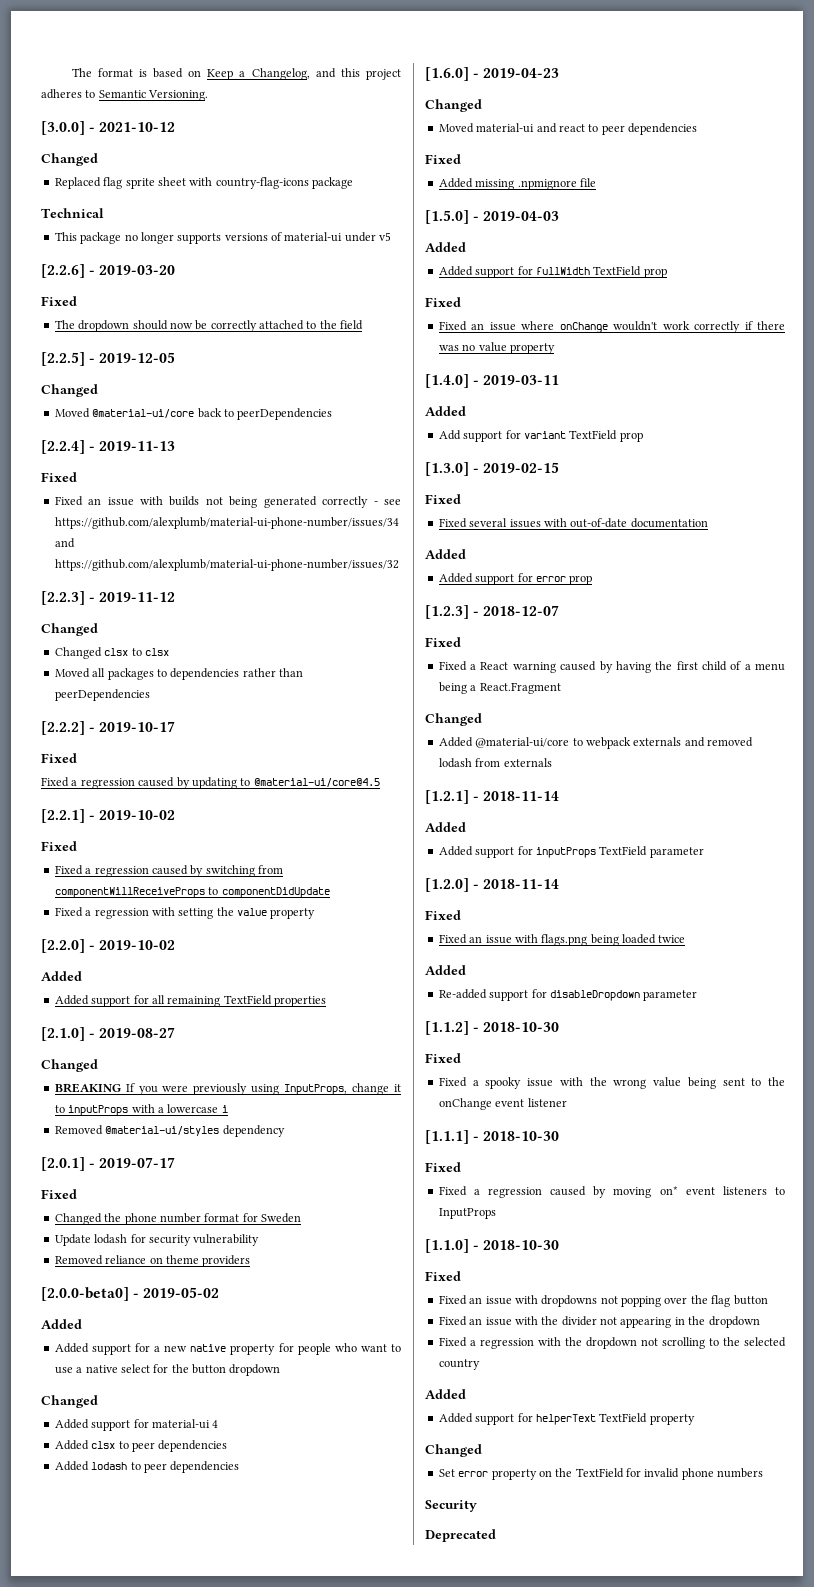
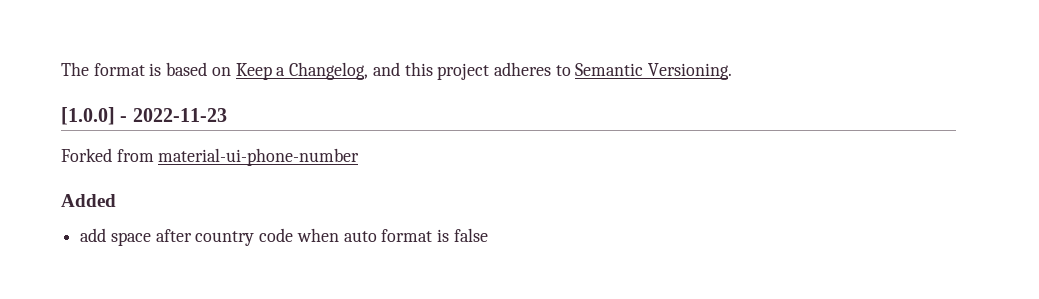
[41,121,176,135] [41,153,98,166] [54,177,353,189] [41,208,104,218] [54,232,392,244] [41,264,176,278] [41,296,77,306] [54,320,364,332] [41,352,176,366] [41,384,98,397] [54,408,333,420] [41,440,176,454] [41,472,77,482] [54,496,402,508] [54,517,399,529] [54,538,75,548] [54,559,399,571] [41,591,176,605] [41,623,98,636] [54,647,169,659] [54,668,303,680] [54,689,150,701] [41,721,176,735] [41,753,77,763] [41,777,380,789] [41,809,176,823] [41,841,77,851] [54,865,283,877] [54,887,330,898] [54,907,316,919] [41,939,176,953] [41,971,82,981] [54,995,326,1007] [41,1027,176,1041] [41,1059,98,1072] [54,1083,401,1095] [54,1104,228,1116] [54,1125,285,1137] [41,1157,176,1171] [41,1189,77,1199] [54,1213,301,1225] [54,1234,260,1246] [54,1255,251,1267] [41,1287,220,1301] [41,1319,82,1329] [54,1343,402,1355] [54,1364,281,1376] [41,1395,98,1408] [54,1419,219,1431] [54,1440,228,1452] [54,1461,240,1473] [425,67,560,81] [425,99,482,112] [438,123,697,135] [425,154,461,164] [438,178,596,190] [425,210,560,224] [425,242,466,252] [438,266,667,278] [425,297,461,307] [438,321,785,333] [438,342,555,354] [425,374,560,388] [425,406,466,416] [438,430,643,442] [425,462,560,476] [425,494,461,504] [438,518,708,528] [425,549,466,559] [438,573,593,585] [425,605,560,619] [425,637,461,647] [438,661,785,673] [438,682,561,694] [425,713,482,726] [438,737,753,749] [438,758,552,768] [425,790,560,804] [425,822,466,832] [438,846,704,858] [425,878,560,892] [425,910,461,920] [438,934,686,946] [425,965,466,975] [438,989,698,1001] [425,1021,560,1035] [425,1053,461,1063] [438,1077,785,1089] [438,1098,567,1110] [425,1130,560,1144] [425,1162,461,1172] [438,1186,785,1198] [438,1208,496,1219] [425,1239,560,1253] [425,1271,461,1281] [438,1295,768,1307] [438,1316,760,1328] [438,1337,786,1349] [438,1359,480,1370] [425,1389,466,1399] [438,1413,695,1425] [425,1444,482,1457] [438,1468,764,1480] [425,1500,477,1512] [425,1529,496,1542] [3.0.0] - 2021-10-12 // Changed // Replaced flag sprite sheet with country-flag-icons package // Technical // This package no longer supports versions of material-ui under v5 // [2.2.6] - 2019-03-20 // Fixed // The dropdown should now be correctly attached to the field // [2.2.5] - 2019-12-05 // Changed // Moved @material-ui/core back to peerDependencies // [2.2.4] - 2019-11-13 // Fixed // Fixed an issue with builds not being generated correctly - see https://github.com/alexplumb/material-ui-phone-number/issues/34 and https://github.com/alexplumb/material-ui-phone-number/issues/32 // [2.2.3] - 2019-11-12 // Changed // Changed clsx to clsx // Moved all packages to dependencies rather than peerDependencies // [2.2.2] - 2019-10-17 // Fixed // Fixed a regression caused by updating to @material-ui/core@4.5 // [2.2.1] - 2019-10-02 // Fixed // Fixed a regression caused by switching from componentWillReceiveProps to componentDidUpdate // Fixed a regression with setting the value property // [2.2.0] - 2019-10-02 // Added // Added support for all remaining TextField properties // [2.1.0] - 2019-08-27 // Changed // BREAKING If you were previously using InputProps, change it to inputProps with a lowercase i // Removed @material-ui/styles dependency // [2.0.1] - 2019-07-17 // Fixed // Changed the phone number format for Sweden // Update lodash for security vulnerability // Removed reliance on theme providers // [2.0.0-beta0] - 2019-05-02 // Added // Added support for a new native property for people who want to use a native select for the button dropdown // Changed // Added support for material-ui 4 // Added clsx to peer dependencies // Added lodash to peer dependencies // [1.6.0] - 2019-04-23 // Changed // Moved material-ui and react to peer dependencies // Fixed // Added missing .npmignore file // [1.5.0] - 2019-04-03 // Added // Added support for fullWidth TextField prop // Fixed // Fixed an issue where onChange wouldn't work correctly if there was no value property // [1.4.0] - 2019-03-11 // Added // Add support for variant TextField prop // [1.3.0] - 2019-02-15 // Fixed // Fixed several issues with out-of-date documentation // Added // Added support for error prop // [1.2.3] - 2018-12-07 // Fixed // Fixed a React warning caused by having the first child of a menu being a React.Fragment // Changed // Added @material-ui/core to webpack externals and removed lodash from externals // [1.2.1] - 2018-11-14 // Added // Added support for inputProps TextField parameter // [1.2.0] - 2018-11-14 // Fixed // Fixed an issue with flags.png being loaded twice // Added // Re-added support for disableDropdown parameter // [1.1.2] - 2018-10-30 // Fixed // Fixed a spooky issue with the wrong value being sent to the onChange event listener // [1.1.1] - 2018-10-30 // Fixed // Fixed a regression caused by moving on* event listeners to InputProps // [1.1.0] - 2018-10-30 // Fixed // Fixed an issue with dropdowns not popping over the flag button // Fixed an issue with the divider not appearing in the dropdown // Fixed a regression with the dropdown not scrolling to the selected country // Added // Added support for helperText TextField property // Changed // Set error property on the TextField for invalid phone numbers // Security // Deprecated -> [61,107,227,125] [61,148,360,166] [61,194,116,207] [80,228,488,246] [1.0.0] - 2022-11-23 // Forked from material-ui-phone-number // Added // add space after country code when auto format is false

